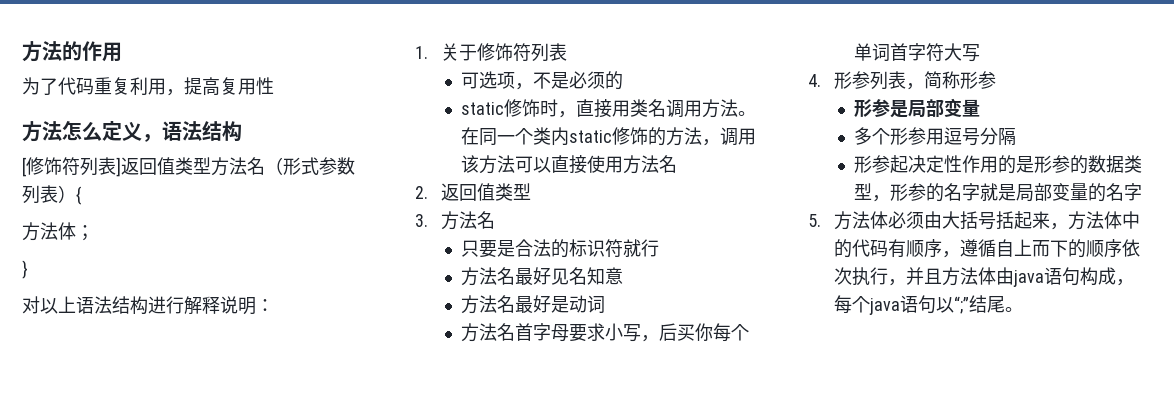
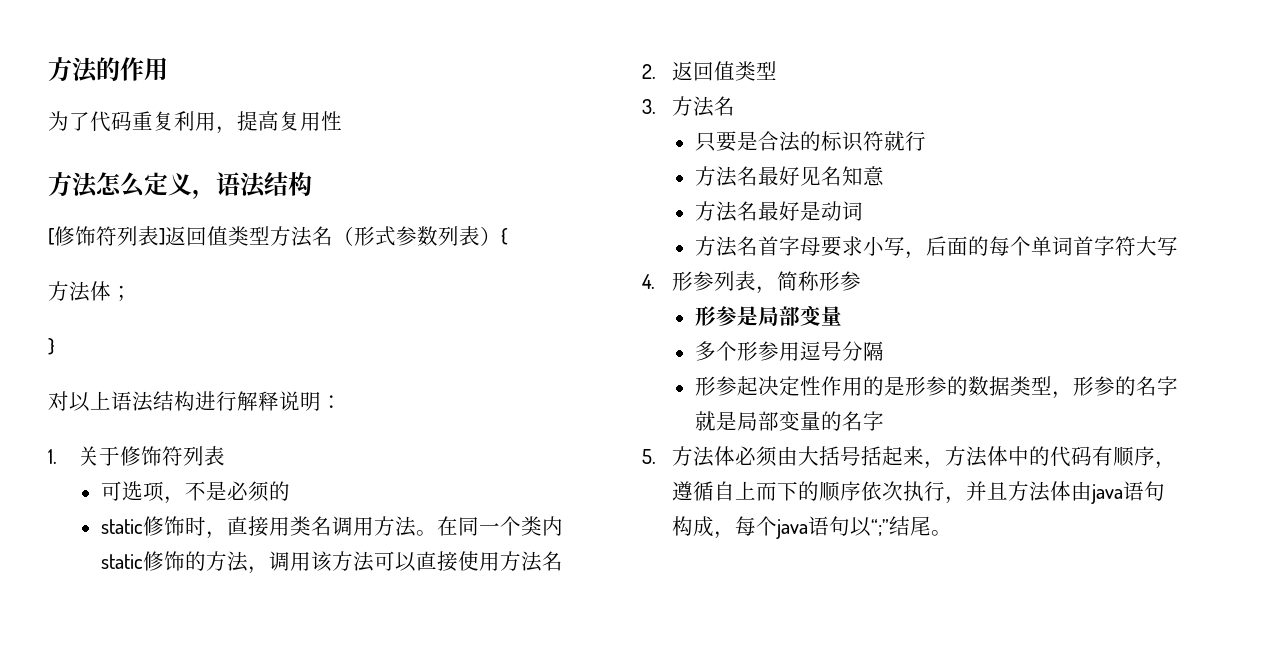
[676,323,713,341] 买你 -> [946,236,989,256] 面的

